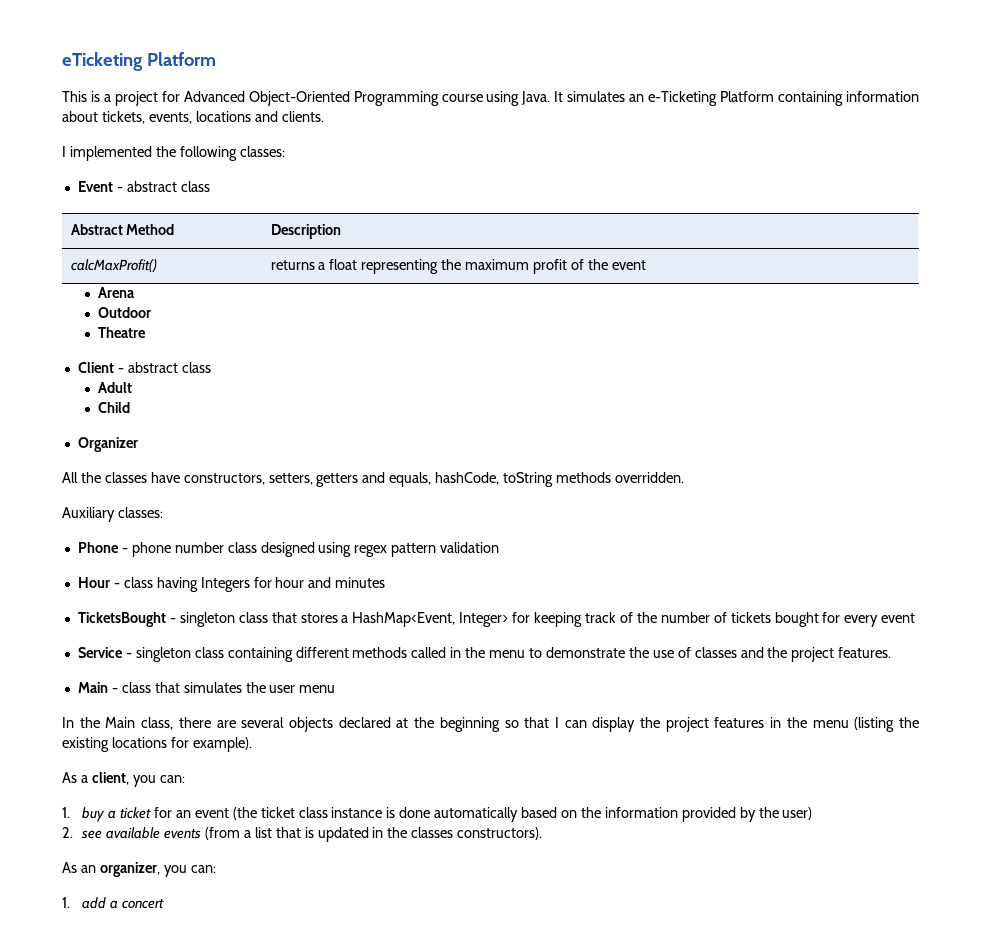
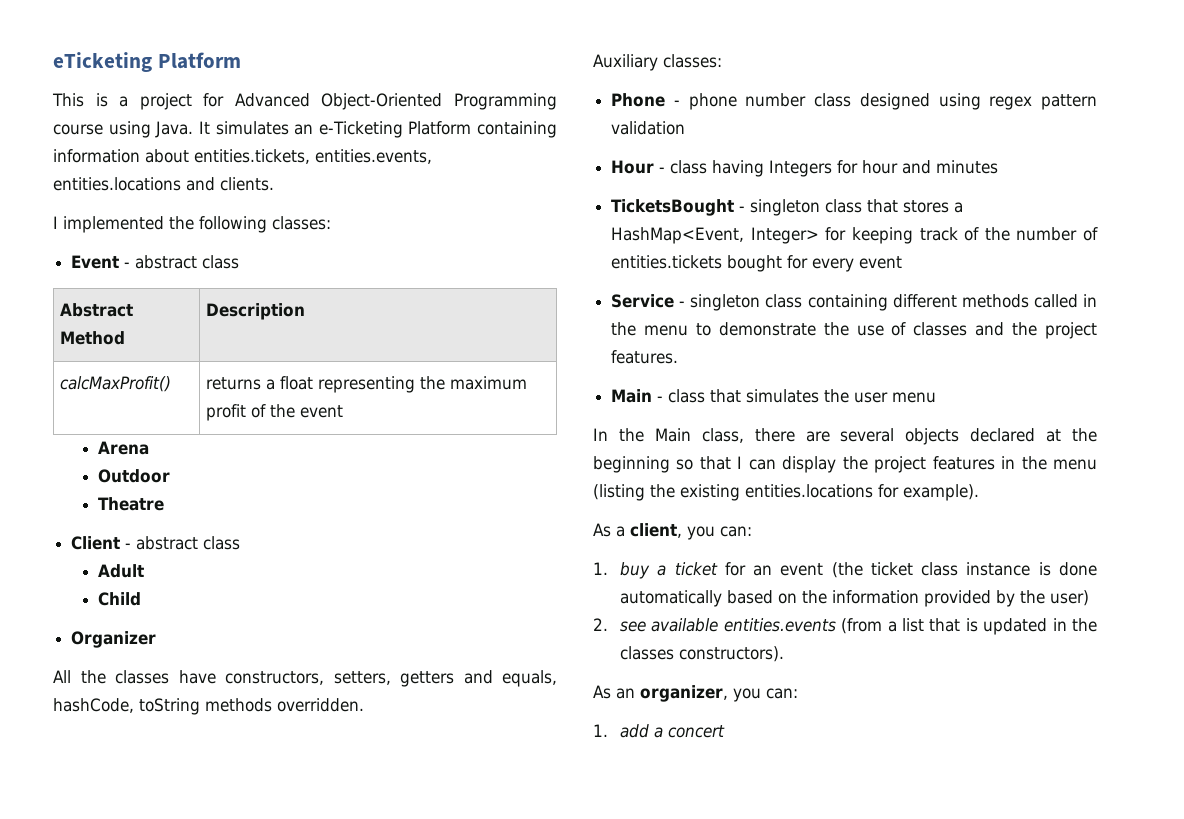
[101,111,251,124] tickets, events, locations -> [194,149,432,164] [53,177,181,191] entities.tickets, entities.events, entities.locations
[730,612,771,623] tickets -> [611,255,723,269] entities.tickets
[111,737,167,748] locations -> [745,484,873,498] entities.locations
[164,829,202,839] events -> [723,618,836,632] entities.events

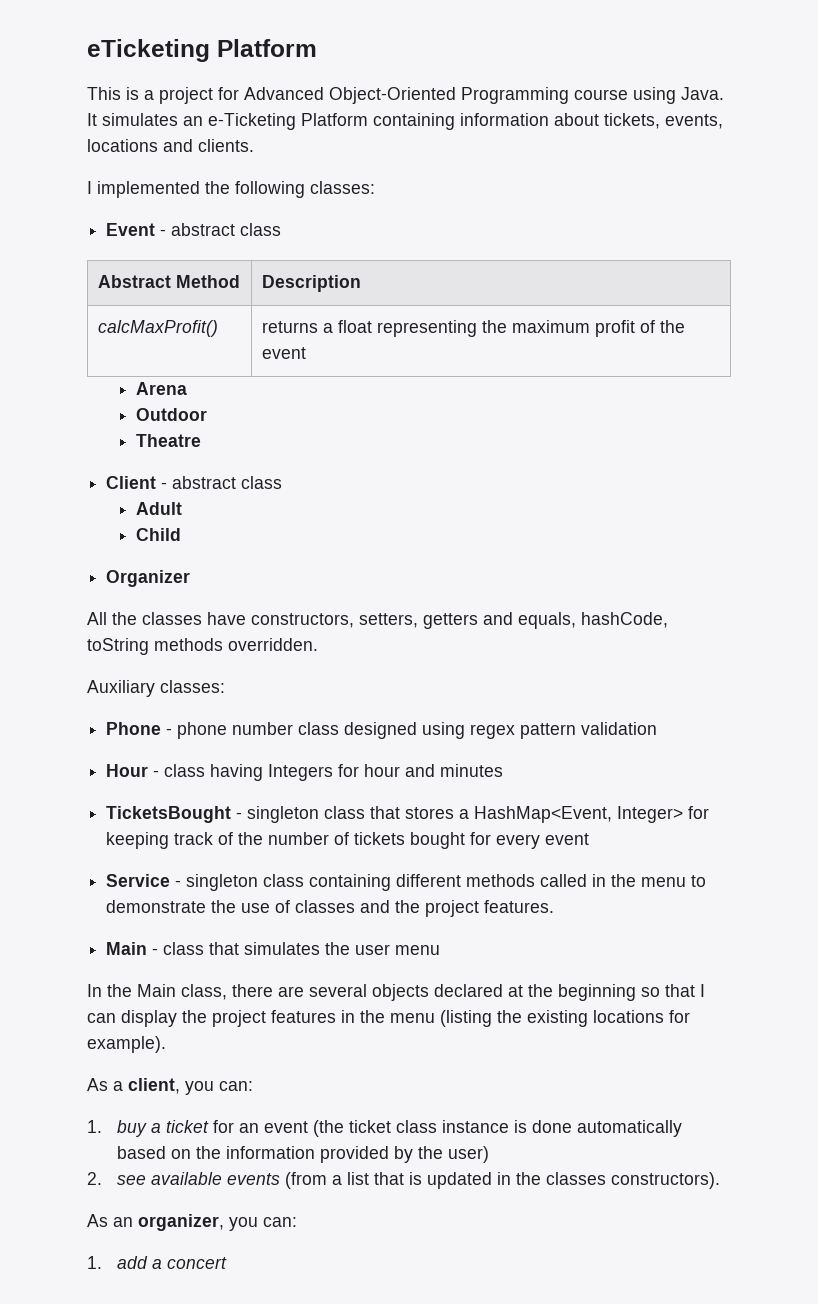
[194,149,432,164] [53,177,181,191] entities.tickets, entities.events, entities.locations -> [604,113,723,129] [87,139,158,152] tickets, events, locations
[611,255,723,269] entities.tickets -> [354,832,406,845] tickets
[745,484,873,498] entities.locations -> [593,1010,664,1023] locations
[723,618,836,632] entities.events -> [226,1173,280,1185] events

